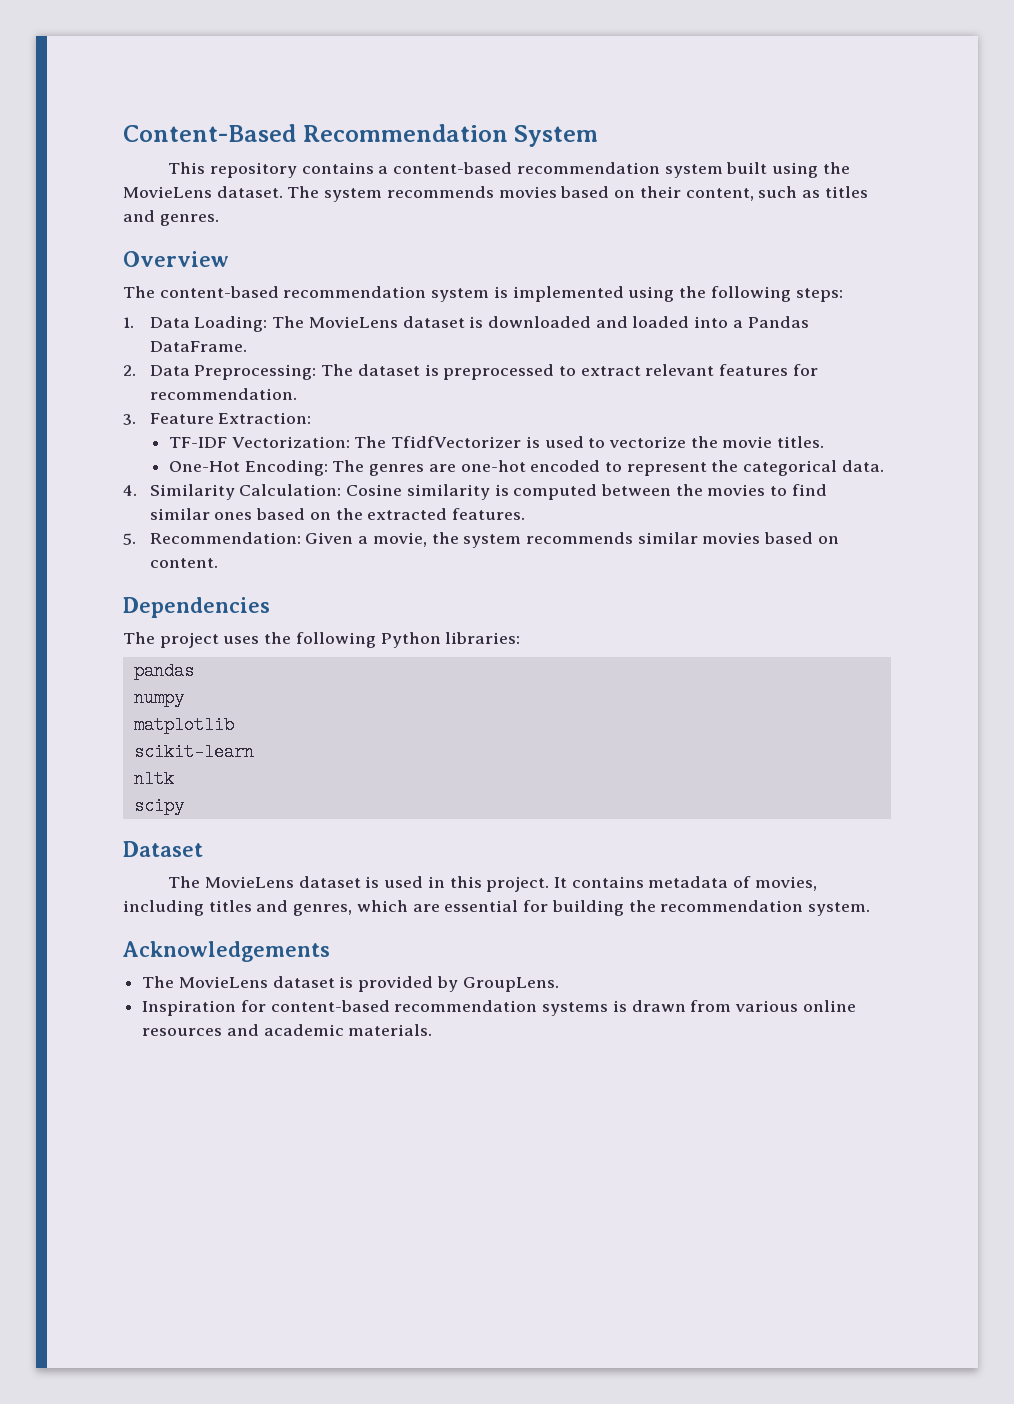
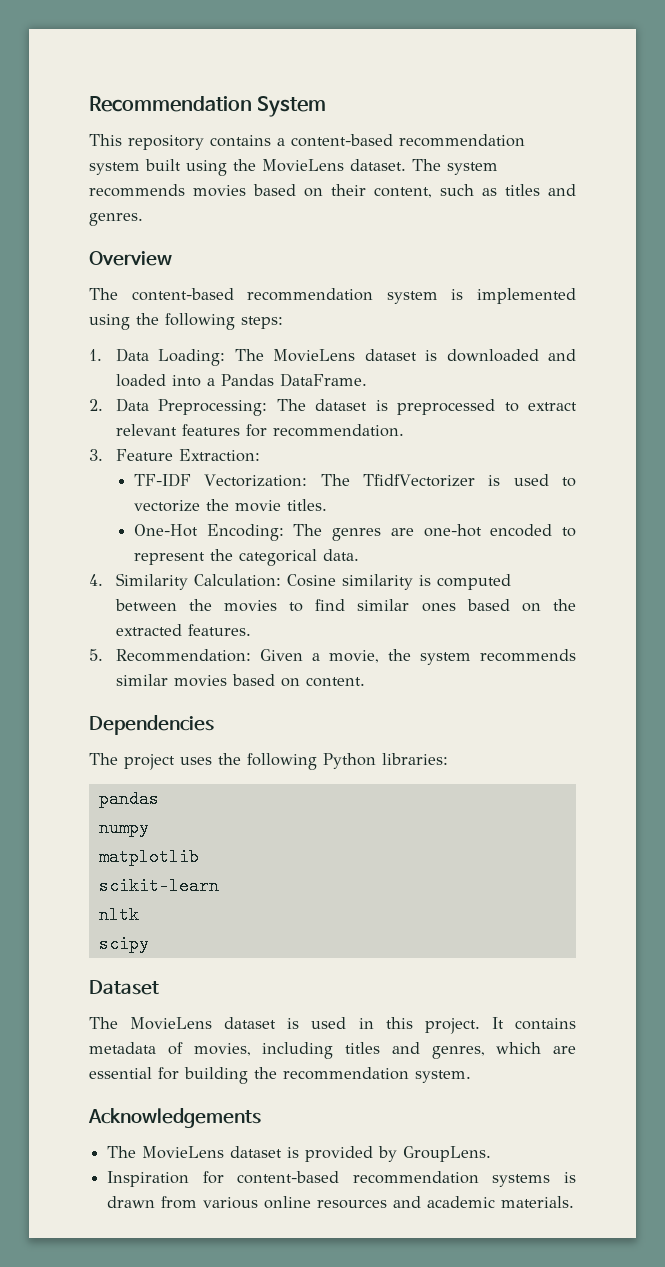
[123,124,296,142] Content-Based -> (89, 104) none

